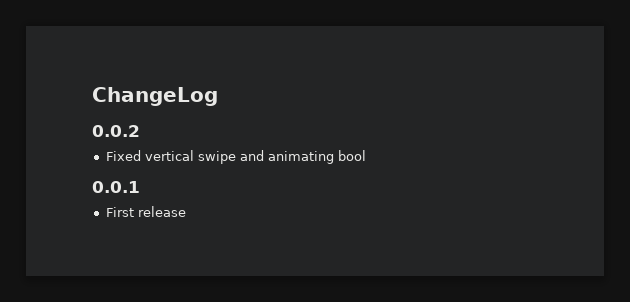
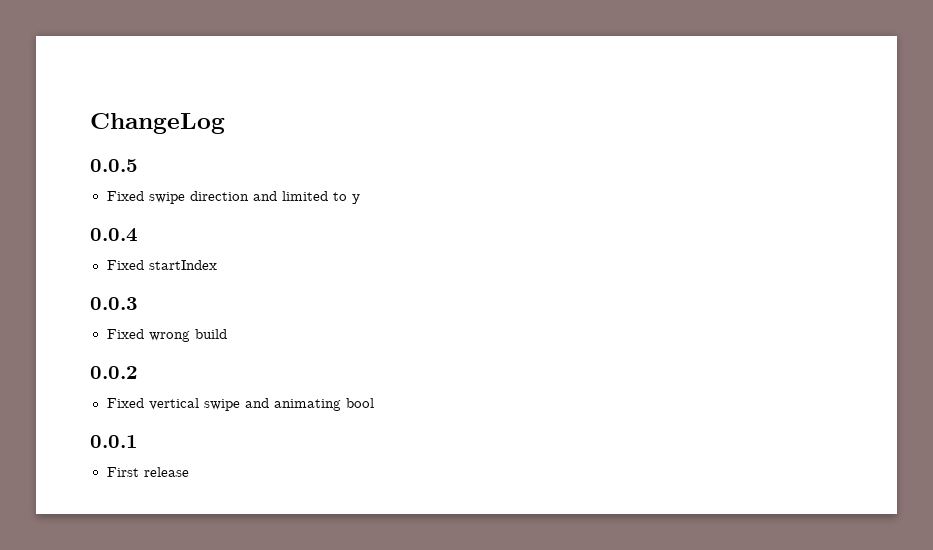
(218, 96) none -> [90,159,138,172] [106,191,360,204] [90,228,138,242] [106,260,217,270] [90,297,138,310] [106,329,227,342] // 0.0.5 // Fixed swipe direction and limited to y // 0.0.4 // Fixed startIndex // 0.0.3 // Fixed wrong build

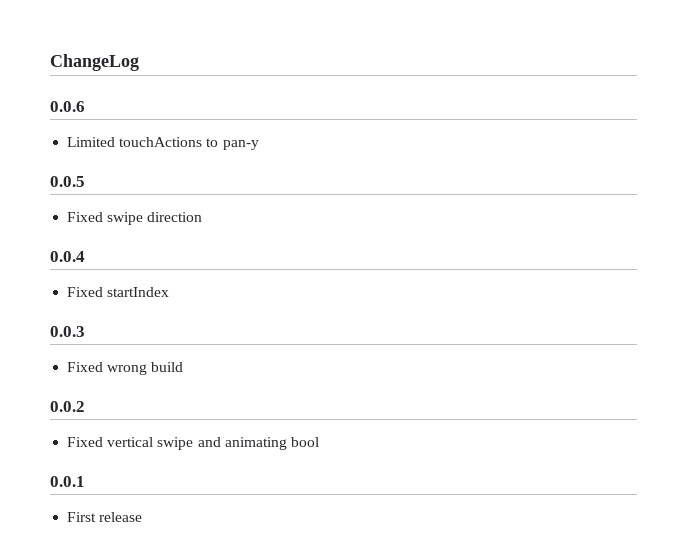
(225, 123) none -> [50,101,85,112] [67,137,259,150] // 0.0.6 // Limited touchActions to pan-y
[252,191,360,204] and limited to y -> (203, 217) none

